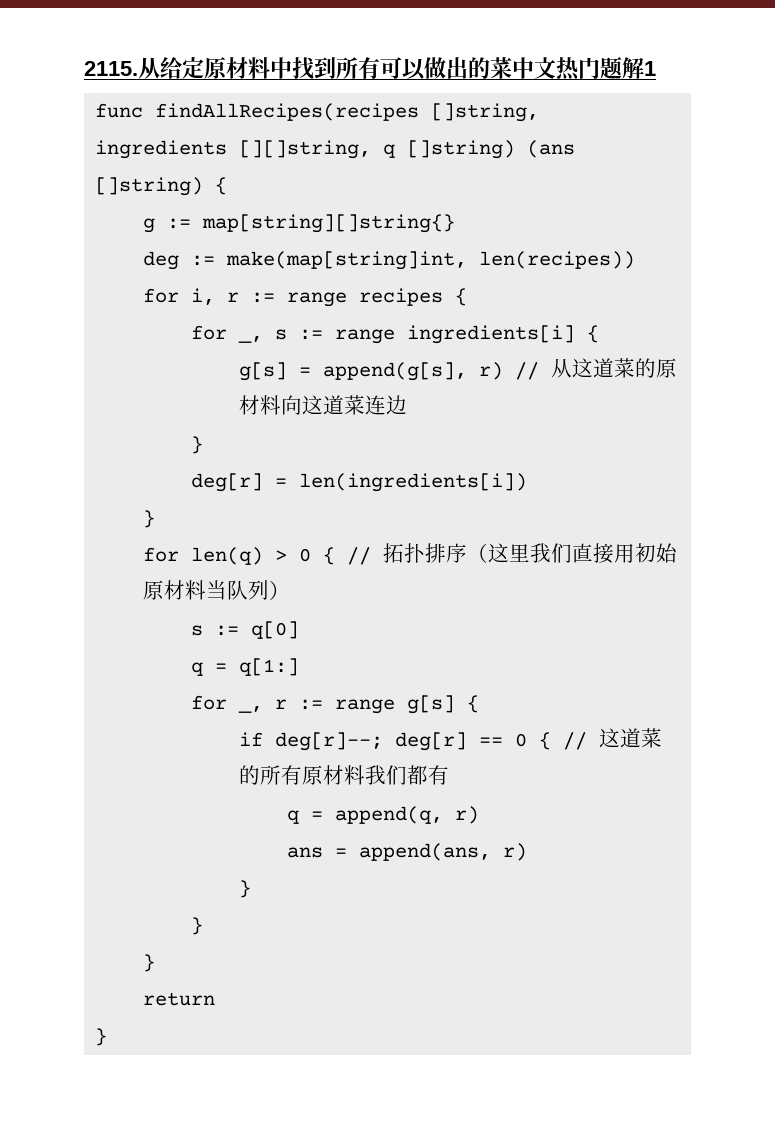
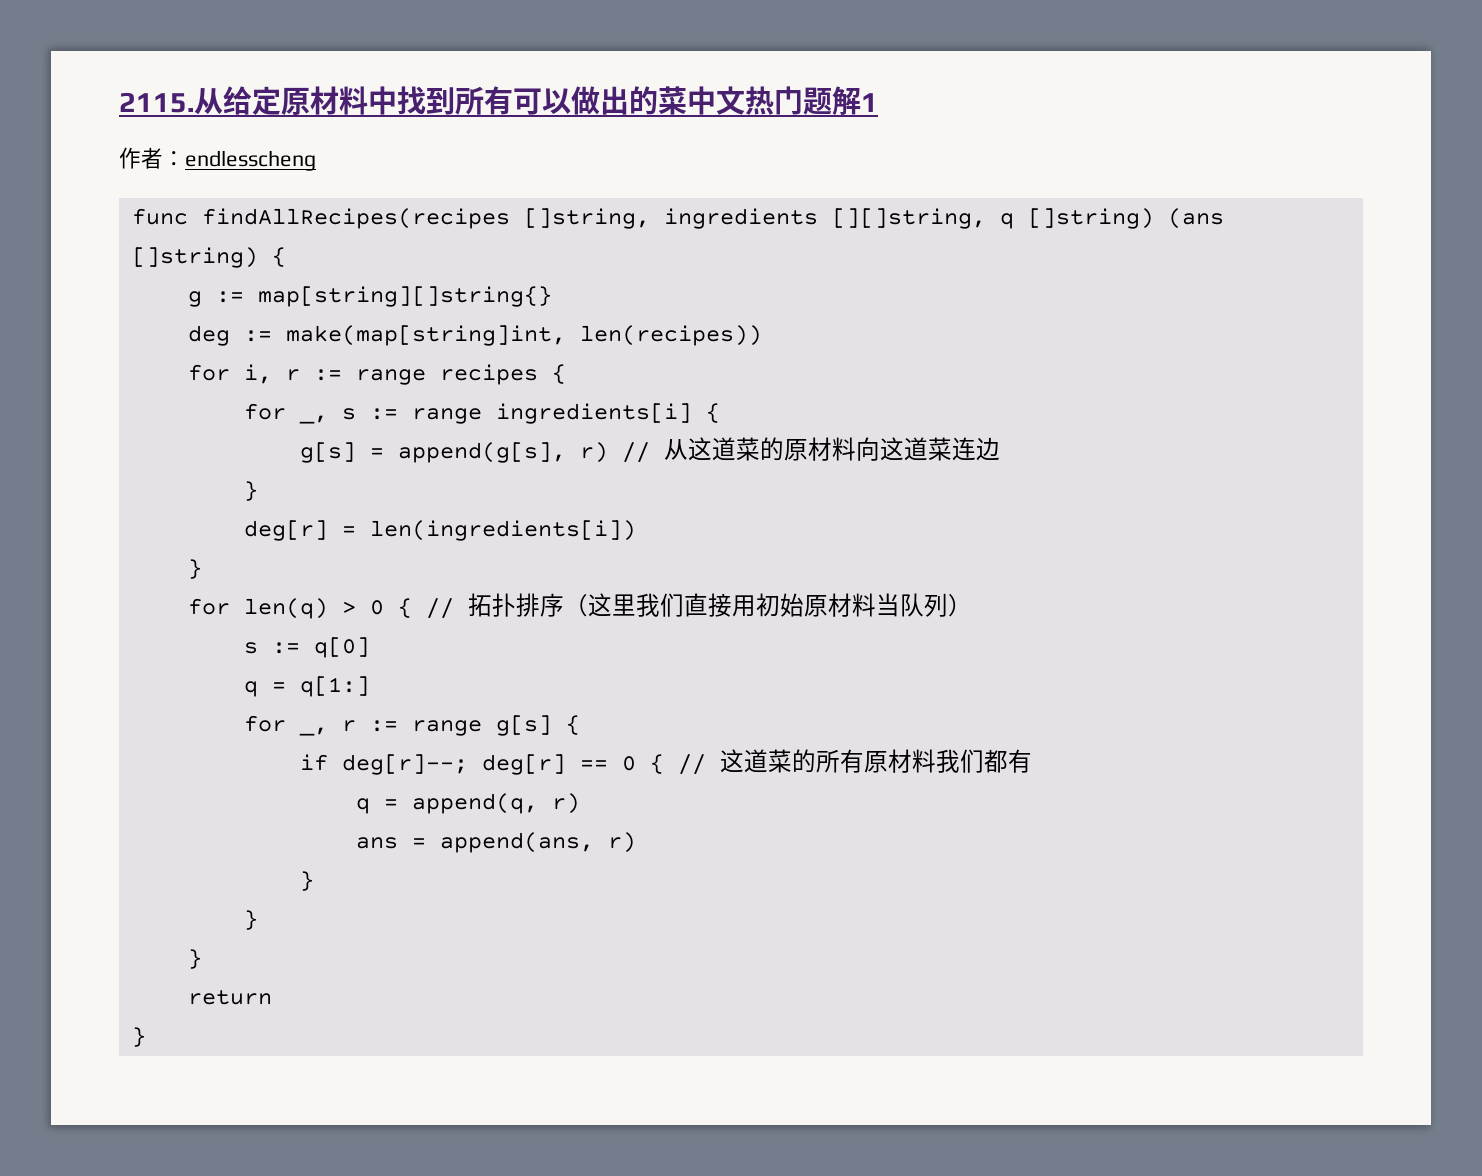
(656, 68) none -> [119,147,316,171] // 作者：endlesscheng

